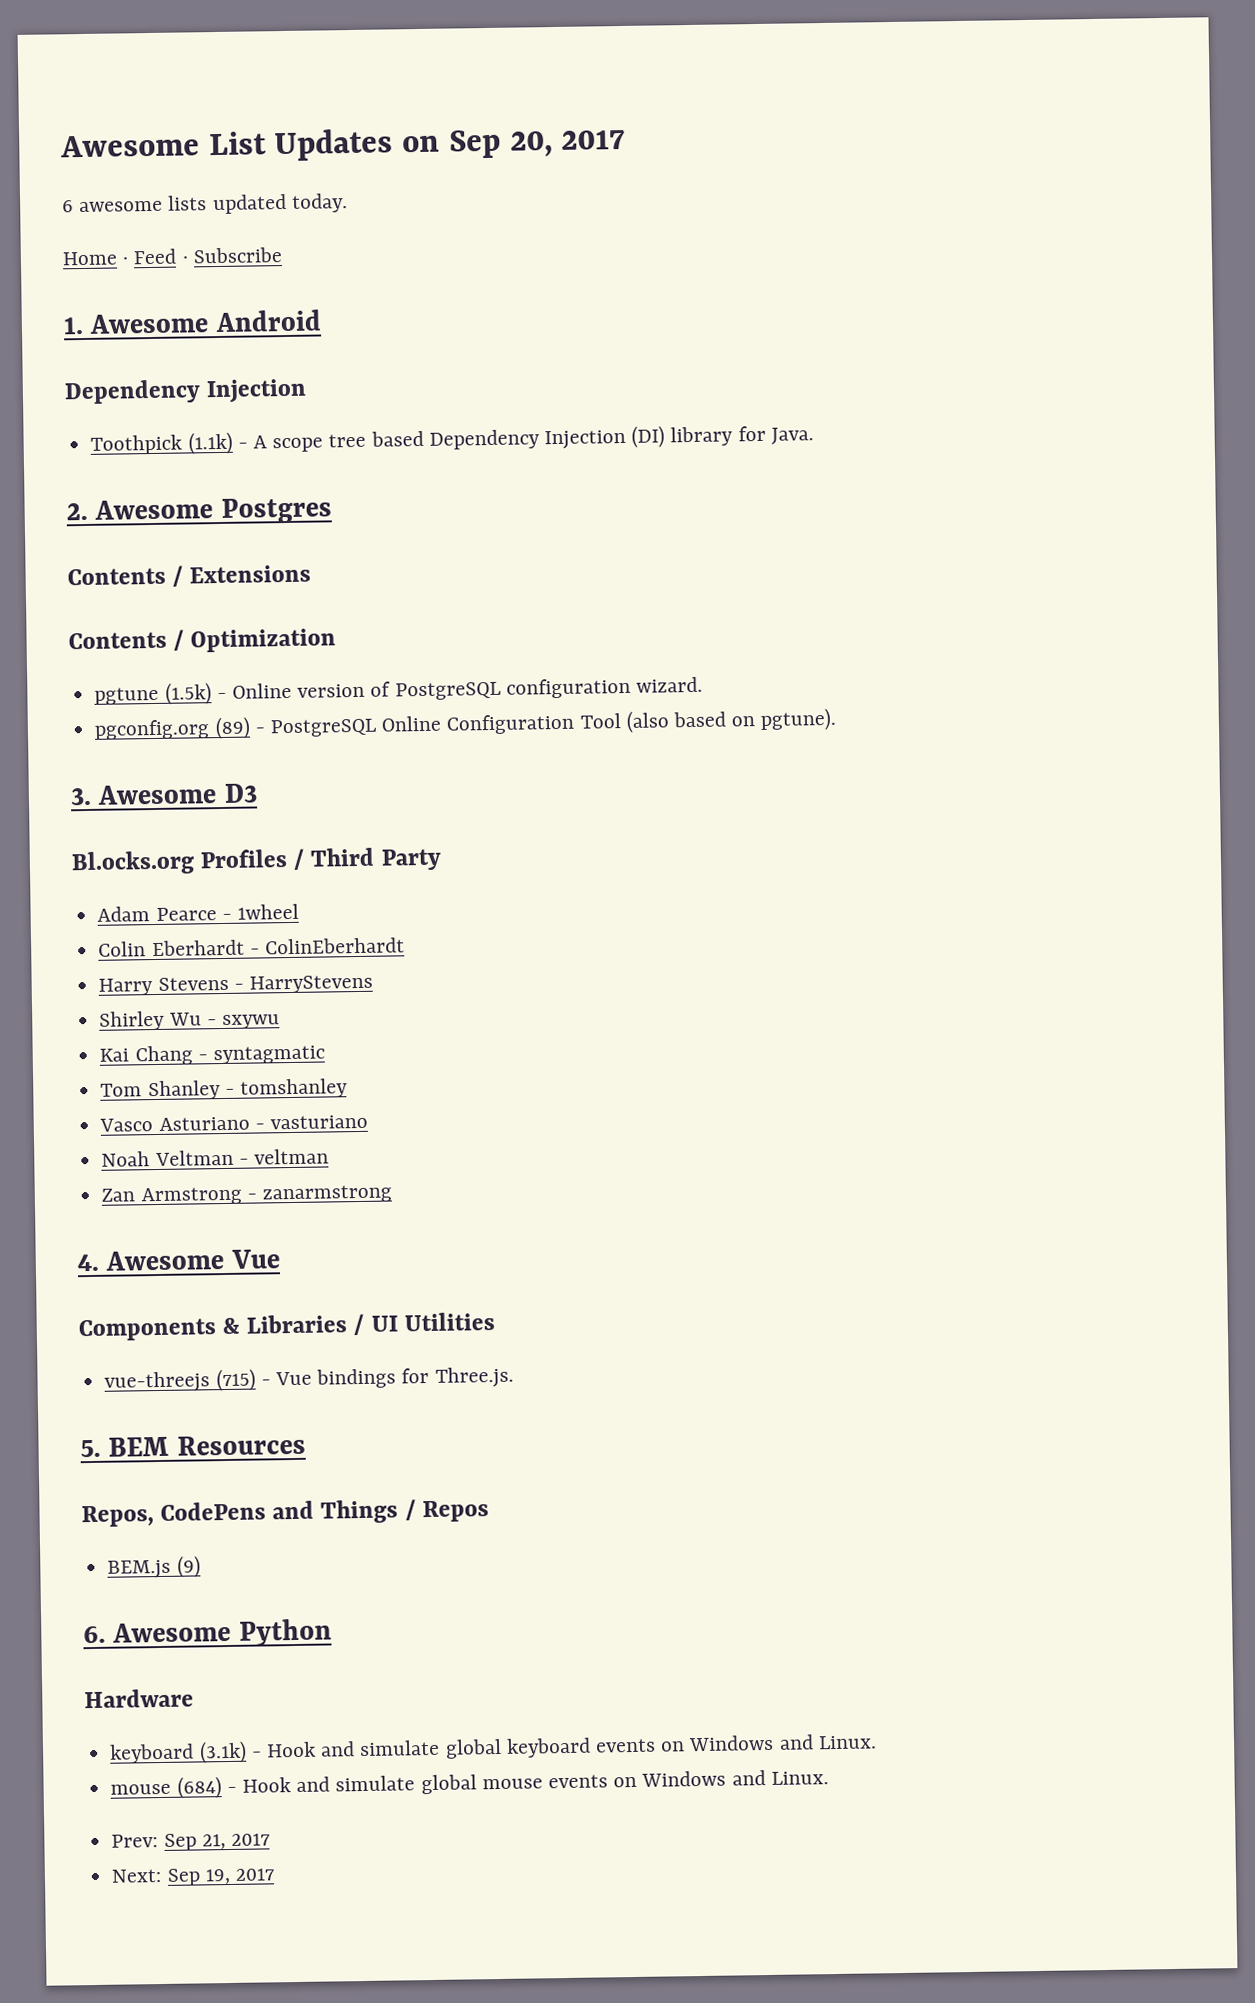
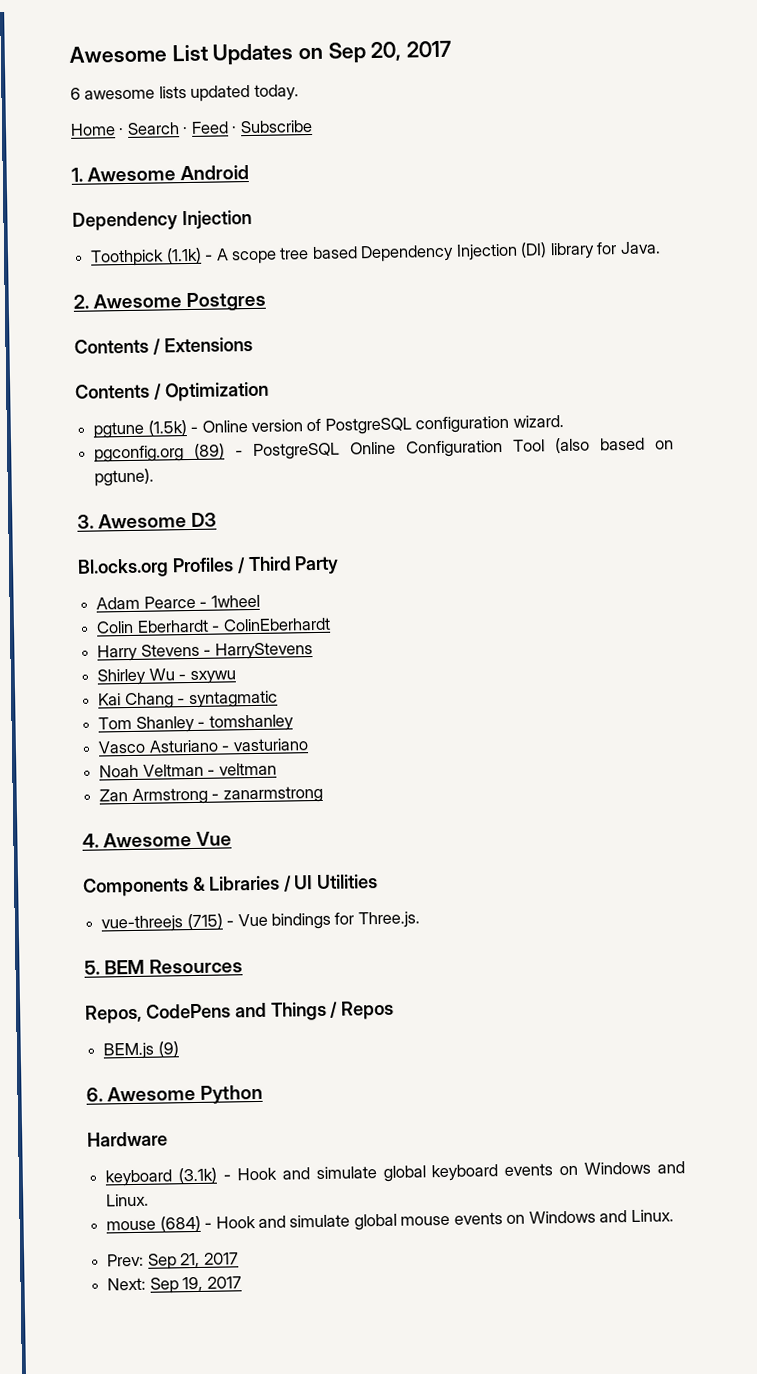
(130, 260) none -> [126,122,189,135] Search ·

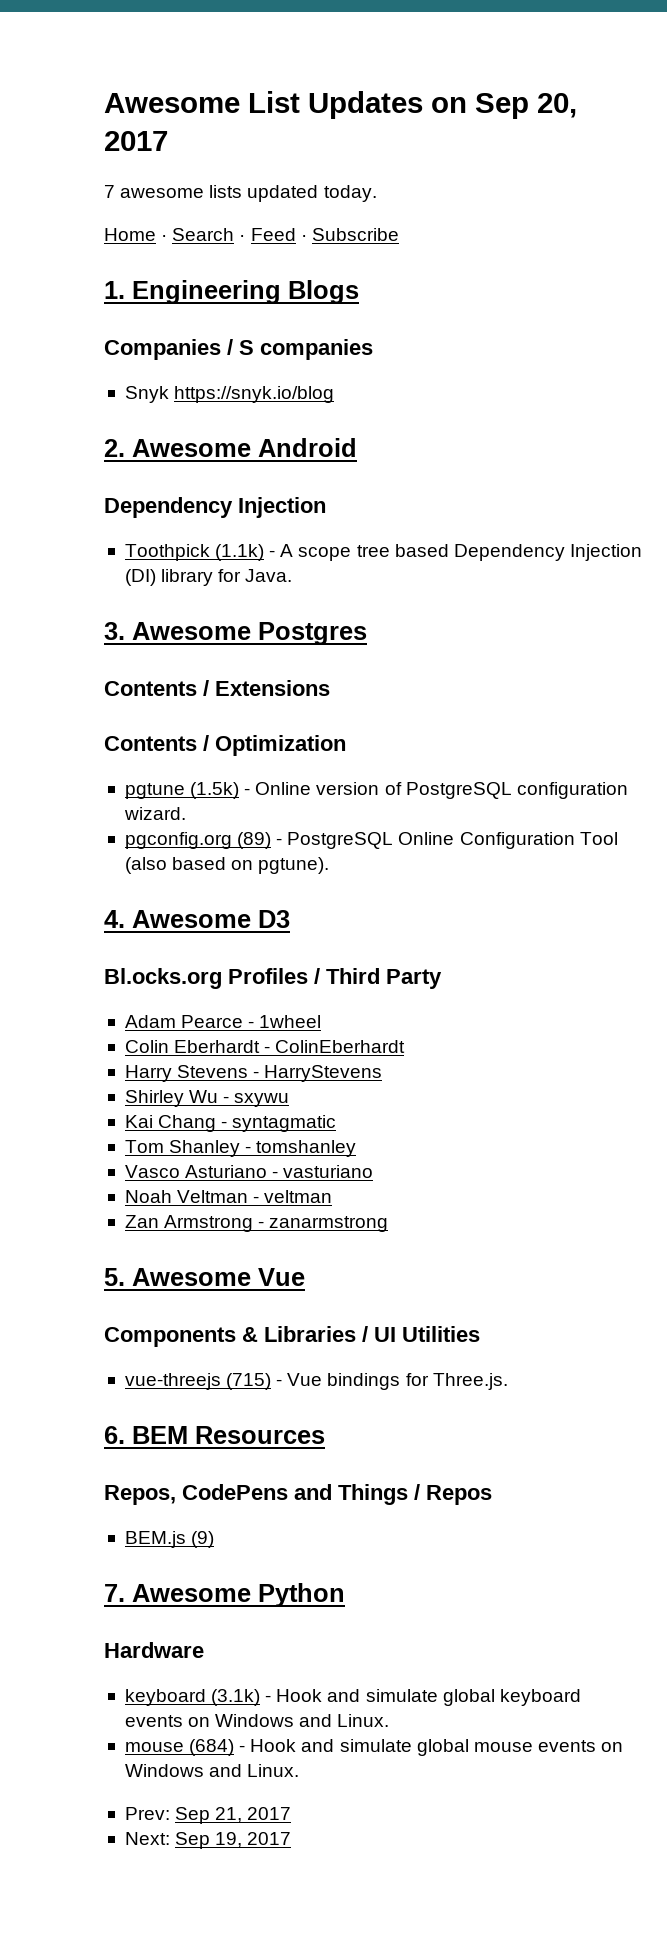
[70,87,81,100] 6 -> [104,185,115,198] 7
(83, 174) none -> [132,280,359,304] [104,339,373,360] [124,386,335,403] [104,439,125,457] Engineering Blogs // Companies / S companies // Snyk https://snyk.io/blog // 2.
[73,294,89,309] 2. -> [104,622,125,640] 3.
[77,514,94,529] 3. -> [104,910,125,928] 4.
[82,833,99,848] 4. -> [104,1268,125,1286] 5.
[84,960,100,975] 5. -> [104,1426,125,1444] 6.
[86,1087,103,1102] 6. -> [104,1584,125,1602] 7.

